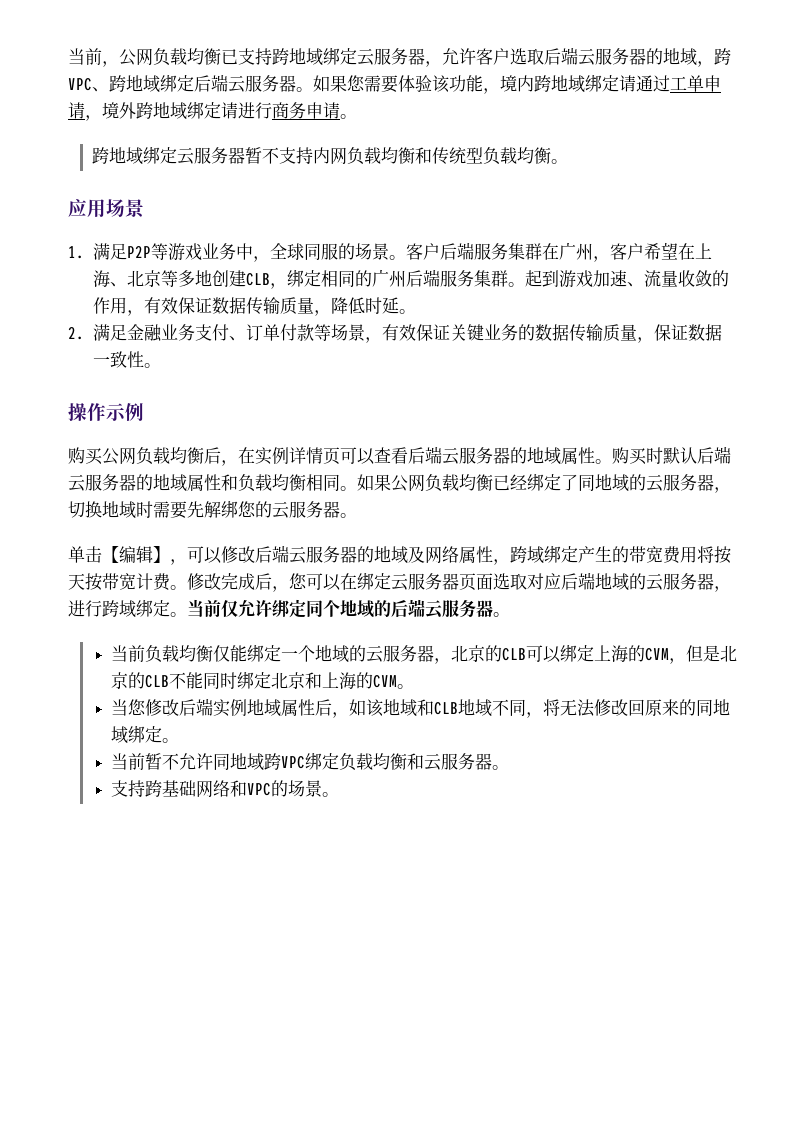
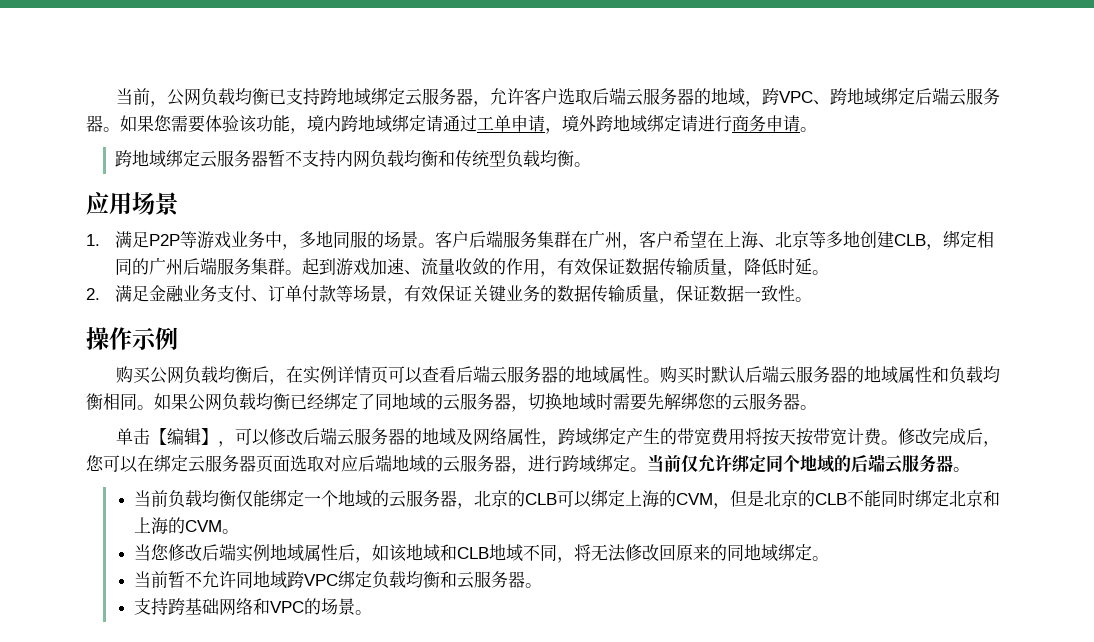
[269,243,304,260] 全球 -> [299,231,334,248] 多地

